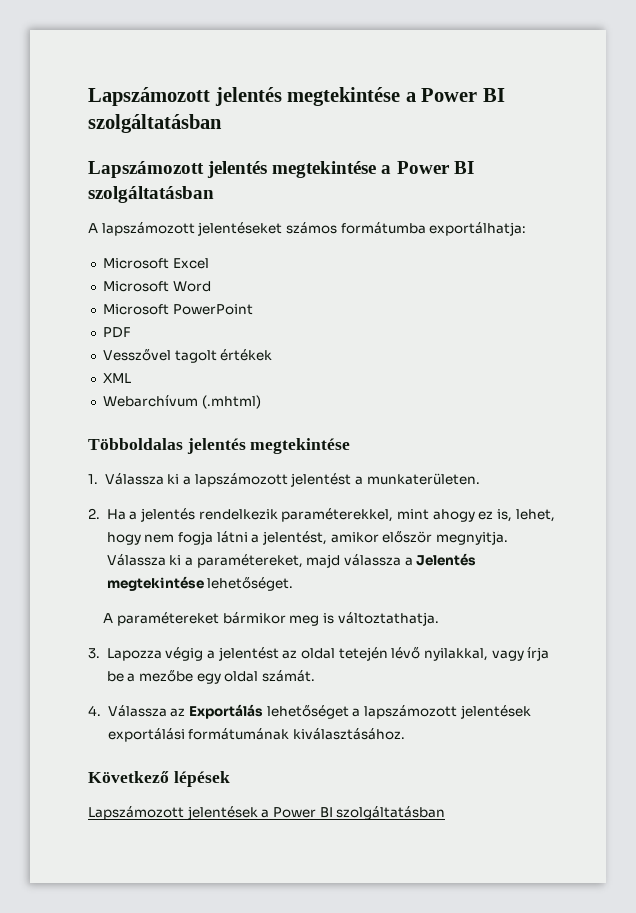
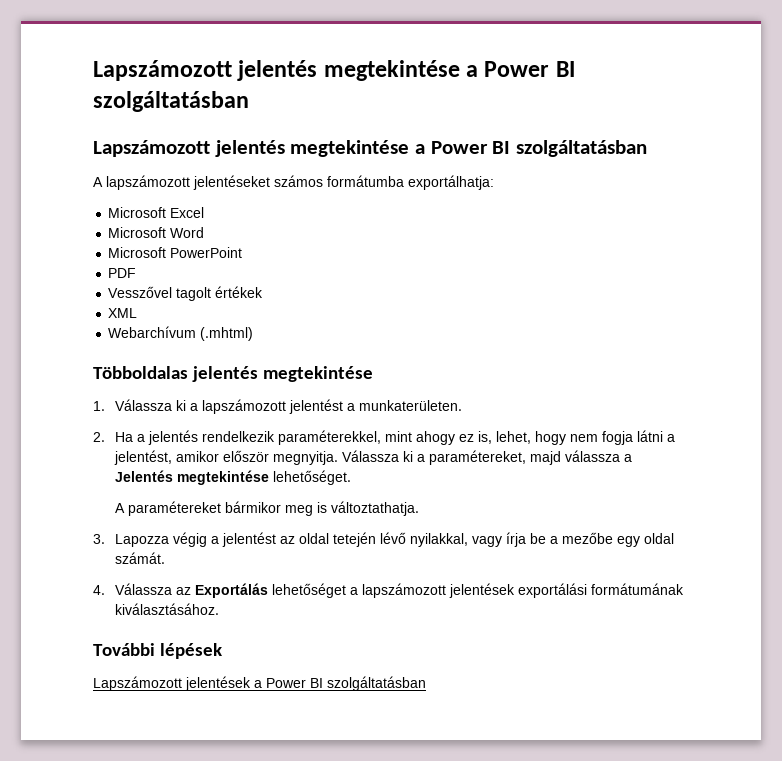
[88,771,169,783] Következő -> [93,643,155,656] További

